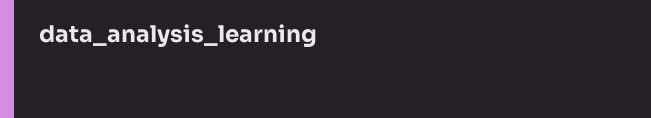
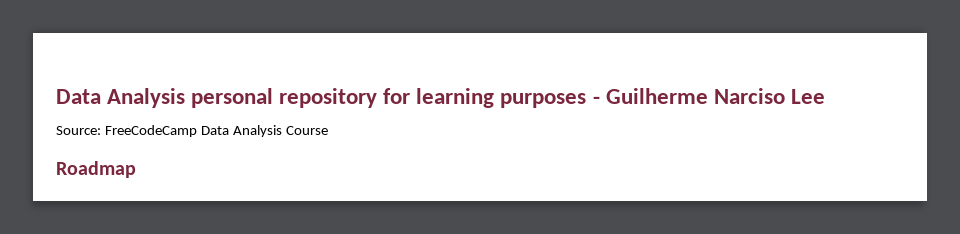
[39,24,317,48] data_analysis_learning -> [56,88,825,108] [56,125,328,137] [56,161,136,178] Data Analysis personal repository for learning purposes - Guilherme Narciso Lee // Source: FreeCodeCamp Data Analysis Course // Roadmap

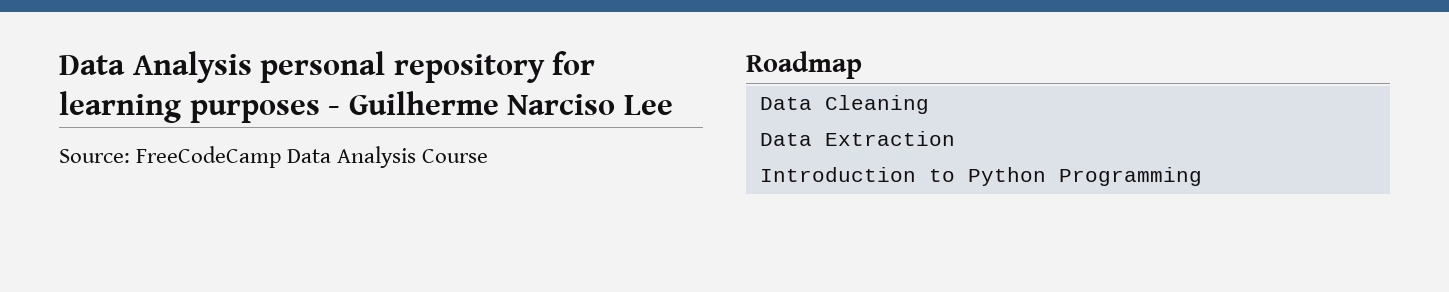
(136, 169) none -> [759,95,929,114] [759,131,955,146] [759,167,1202,186] // Data Cleaning // Data Extraction // Introduction to Python Programming

